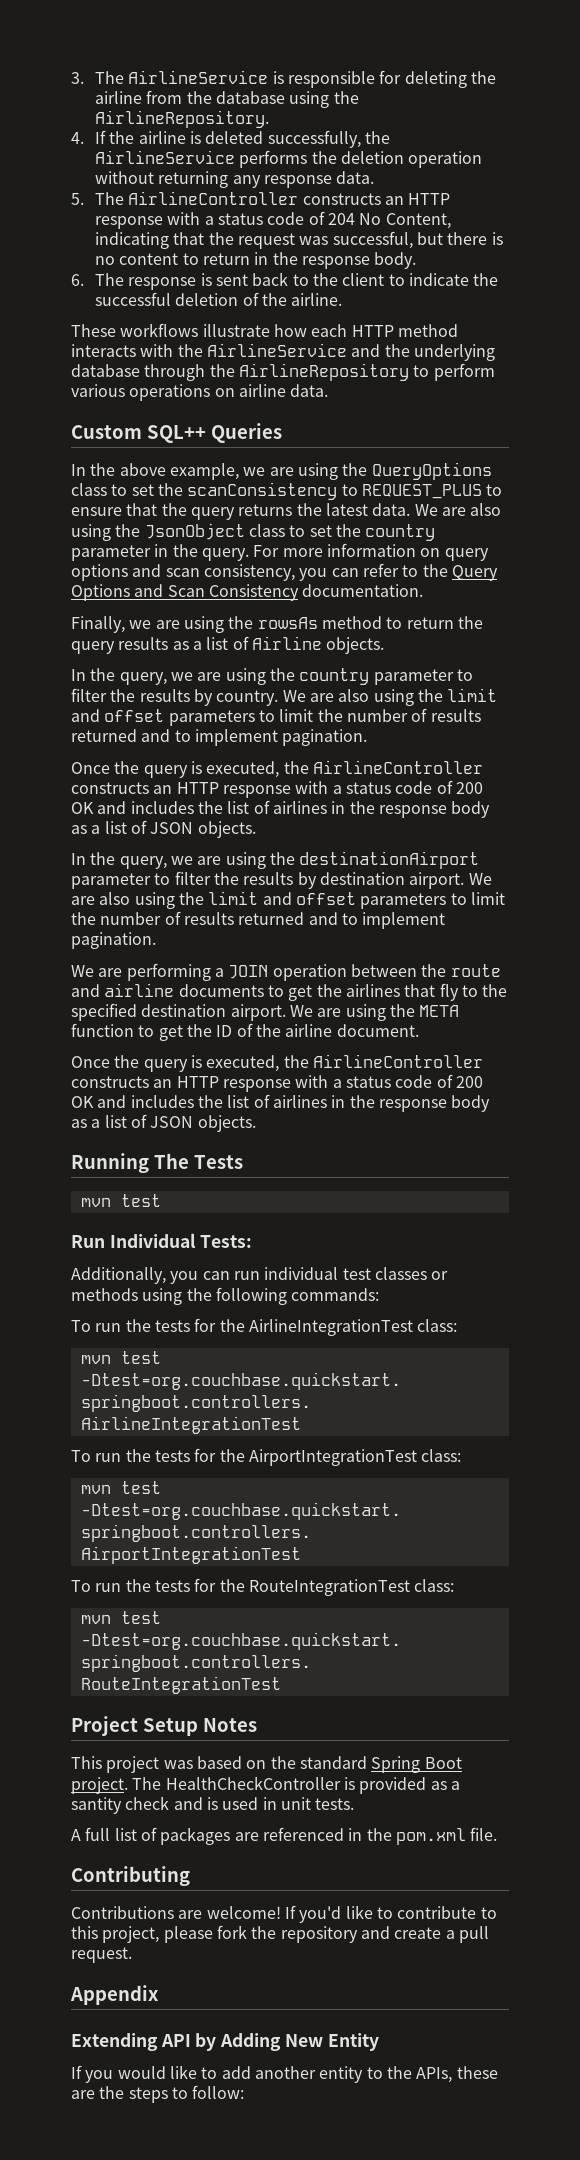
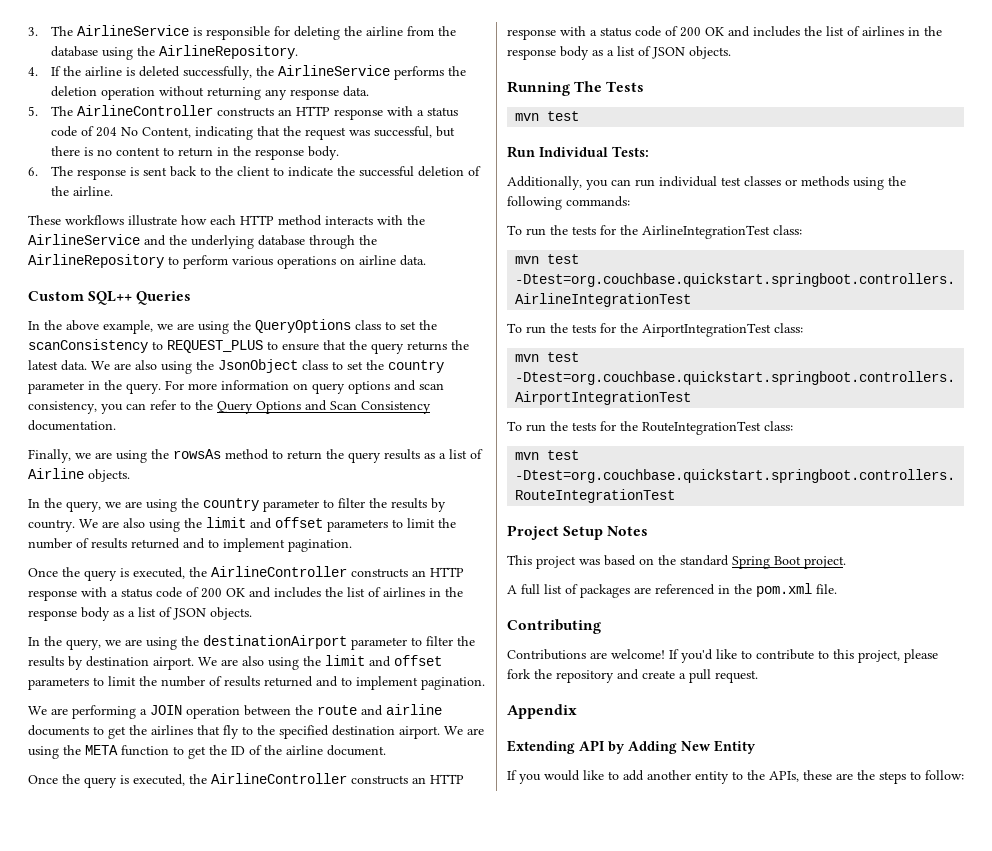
[132,1776,460,1794] [71,1796,355,1814] The HealthCheckController is provided as a santity check and is used in unit tests. -> (846, 562) none

